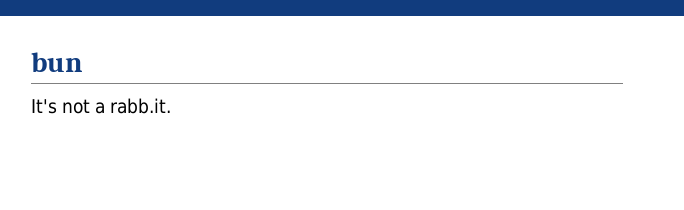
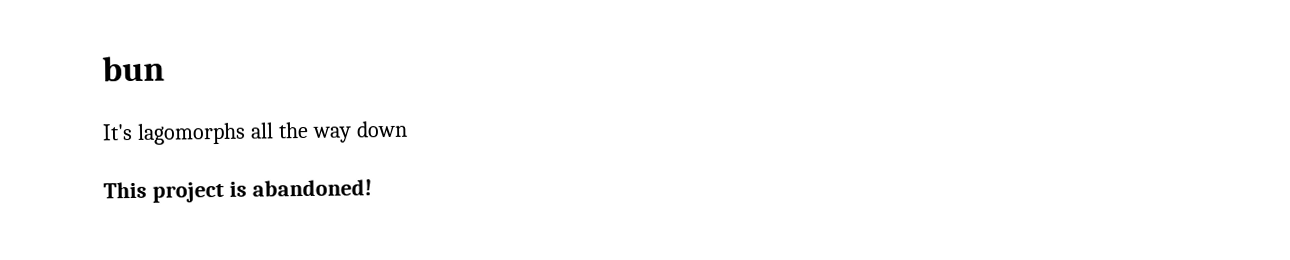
[62,98,172,114] not a rabb.it. -> [136,120,408,145] [103,179,372,203] lagomorphs all the way down // This project is abandoned!

